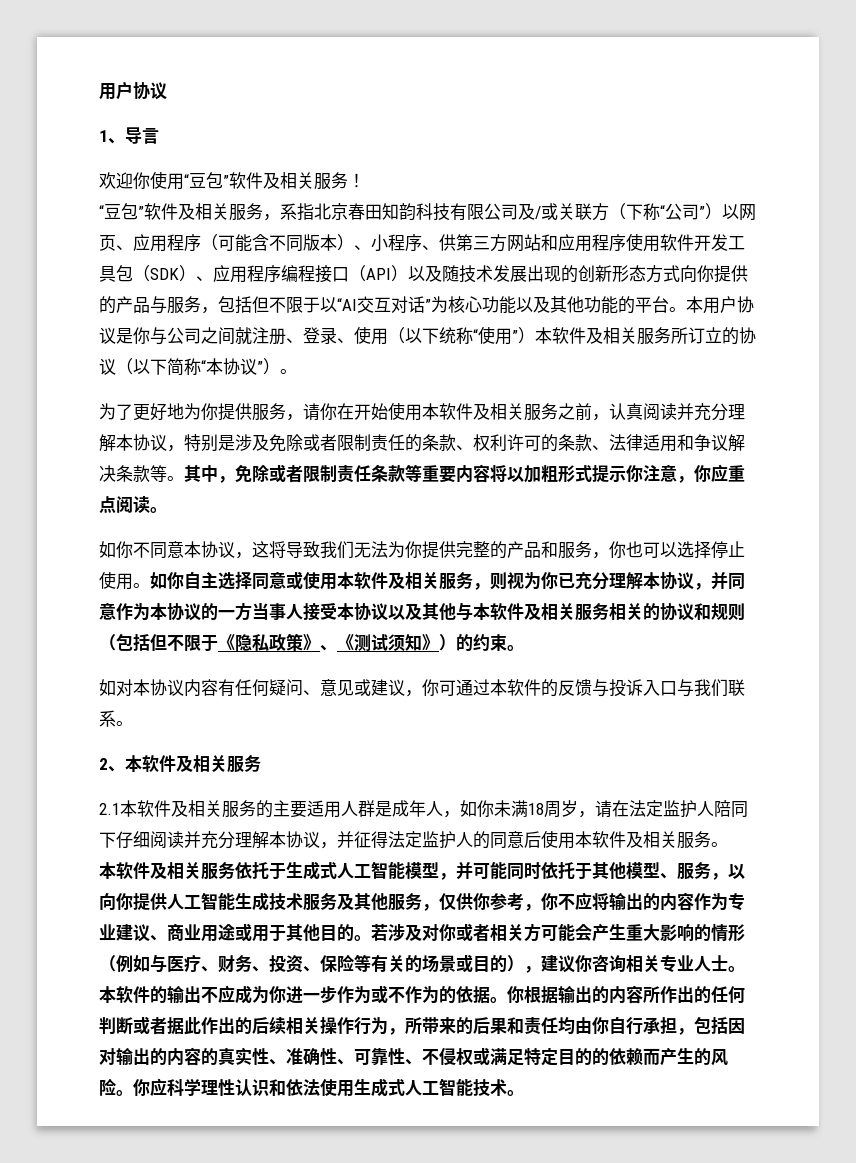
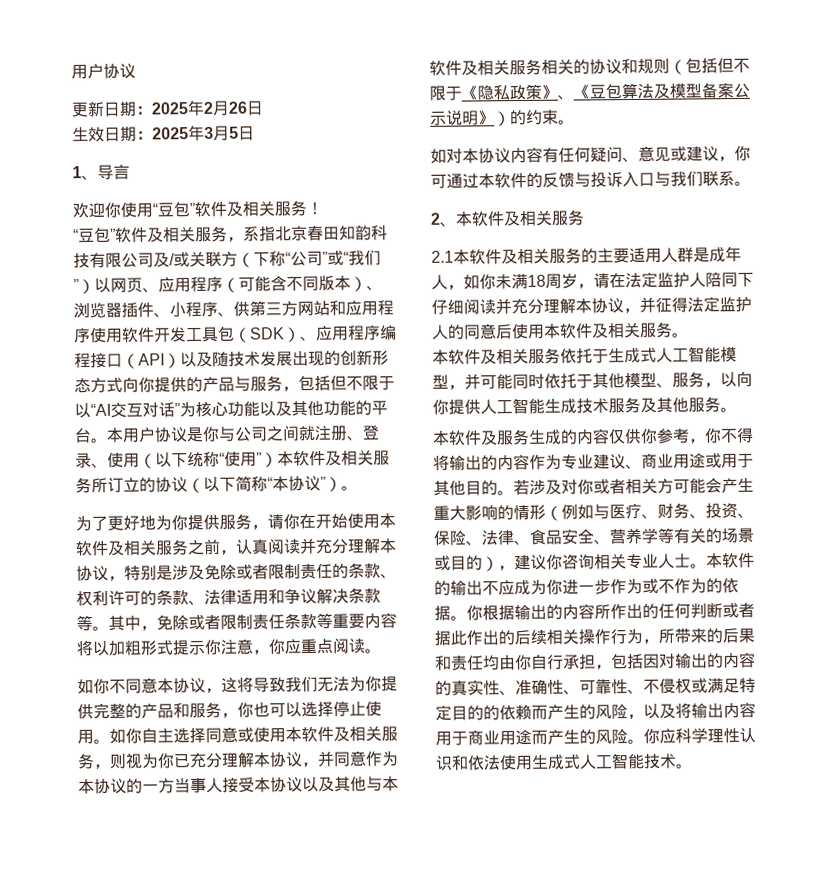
[99,81,167,100] 用户协议 -> [71,63,136,80] [71,99,264,118] [72,124,255,143] 用户协议 // 更新日期：2025年2月26日 // 生效日期：2025年3月5日
(705, 212) none -> [327,250,381,266] [73,279,79,292] 或“我们”
(371, 247) none -> [73,301,170,319] 浏览器插件、
[354,634,422,652] 测试须知 -> [589,82,750,100] [429,109,479,126] 豆包算法及模型备案公示说明
[422,904,439,911] ， -> [720,407,737,413] [432,428,610,446] 。 // 本软件及服务生成的内容
[575,892,592,911] 应 -> [736,427,754,444] 得
(354, 963) none -> [465,527,658,546] 、法律、食品安全、营养学
(116, 1087) none -> [627,701,756,720] [435,728,628,746] ，以及将输出内容用于商业用途而产生的风险

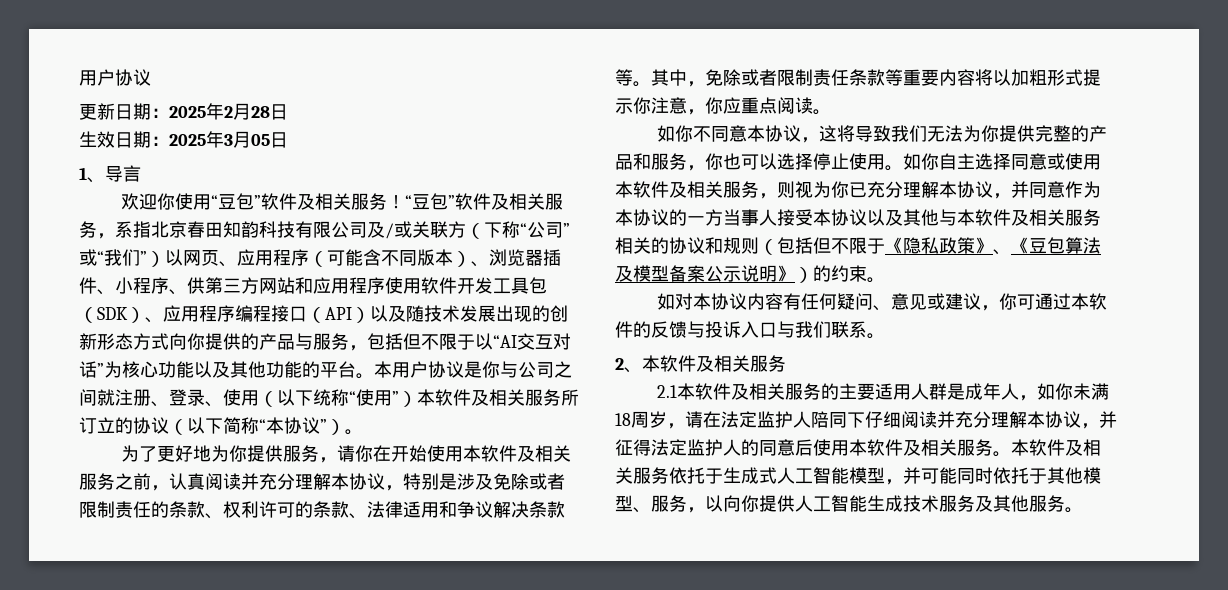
[228,101,248,114] 26 -> [251,106,270,118] 28
[229,126,239,139] 5 -> [251,134,270,146] 05
(323, 208) // -> (405, 202) none
(689, 335) // -> (1011, 454) none
[432,427,754,446] [433,452,754,471] [433,477,754,496] [433,502,754,521] [433,527,754,546] [434,552,755,572] [434,578,739,596] [434,602,755,621] [434,627,755,646] [435,651,756,671] [435,677,756,696] [435,701,756,721] [435,727,756,746] [435,753,693,771] // 本软件及服务生成的内容仅供你参考，你不得将输出的内容作为专业建议、商业用途或用于其他目的。若涉及对你或者相关方可能会产生重大影响的情形（例如与医疗、财务、投资、保险、法律、食品安全、营养学等有关的场景或目的），建议你咨询相关专业人士。本软件的输出不应成为你进一步作为或不作为的依据。你根据输出的内容所作出的任何判断或者据此作出的后续相关操作行为，所带来的后果和责任均由你自行承担，包括因对输出的内容的真实性、准确性、可靠性、不侵权或满足特定目的的依赖而产生的风险，以及将输出内容用于商业用途而产生的风险。你应科学理性认识和依法使用生成式人工智能技术。 -> (1083, 510) none

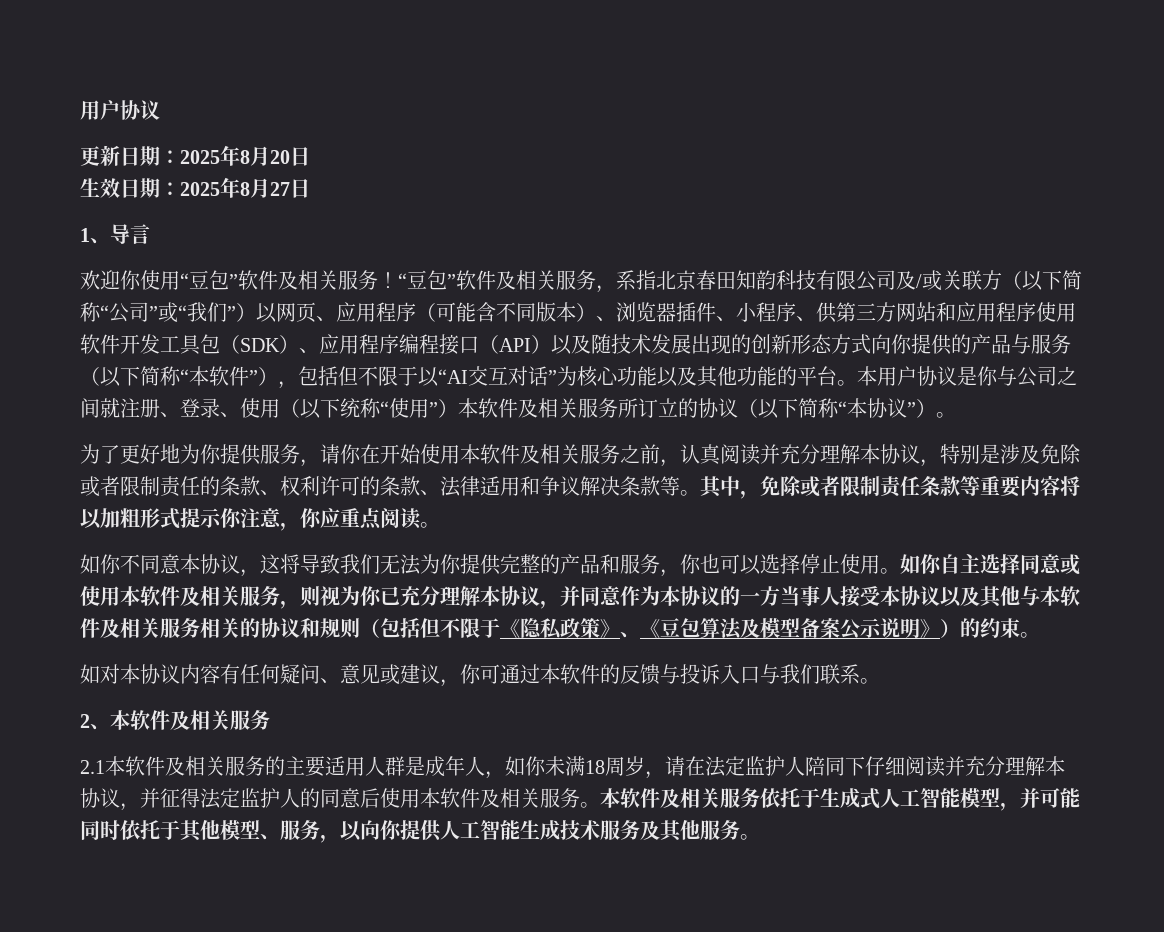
[224,103,270,120] 2月28 -> [240,146,290,166] 8月20
[224,131,270,148] 3月05 -> [240,178,290,198] 8月27
[484,222,502,238] 下 -> [1022,270,1082,291] 以下简
(349, 341) none -> [80,366,278,387] （以下简称“本软件”）

